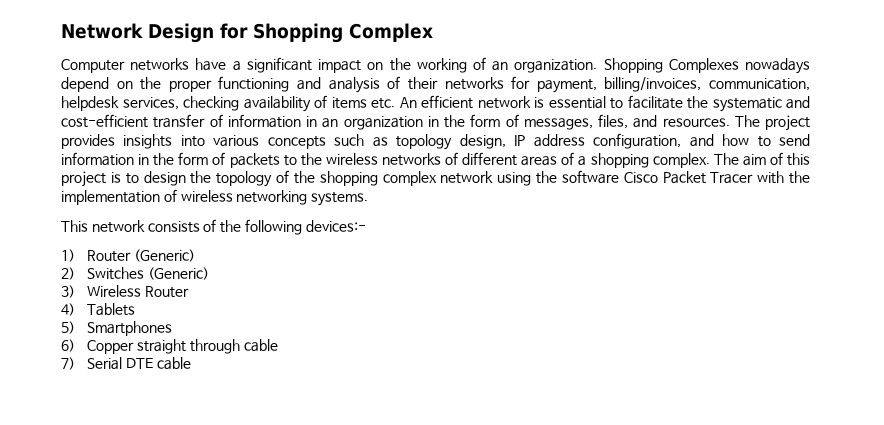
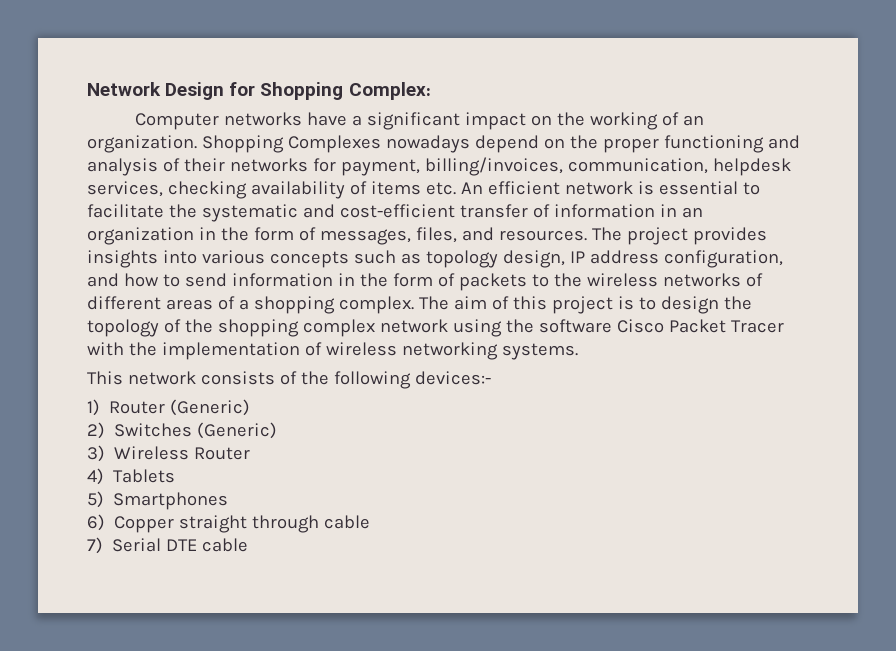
[349,23,433,42] Complex -> [348,82,431,100] Complex:

